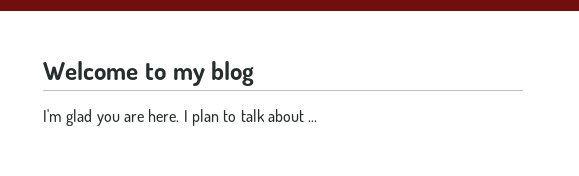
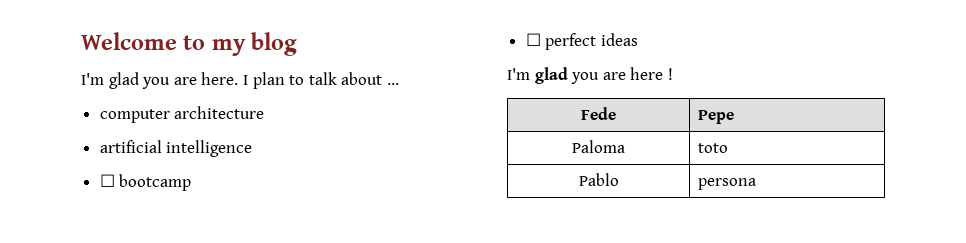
(318, 121) none -> [99,106,265,123] [99,140,253,157] [99,174,192,191] [525,33,638,50] [507,67,673,84] [581,107,616,120] [698,110,735,124] [572,140,625,153] [698,143,729,153] [578,173,619,186] [698,178,757,190] // computer architecture // artificial intelligence // ☐ bootcamp // ☐ perfect ideas // I'm glad you are here ! // Fede | Pepe // Paloma | toto // Pablo | persona

